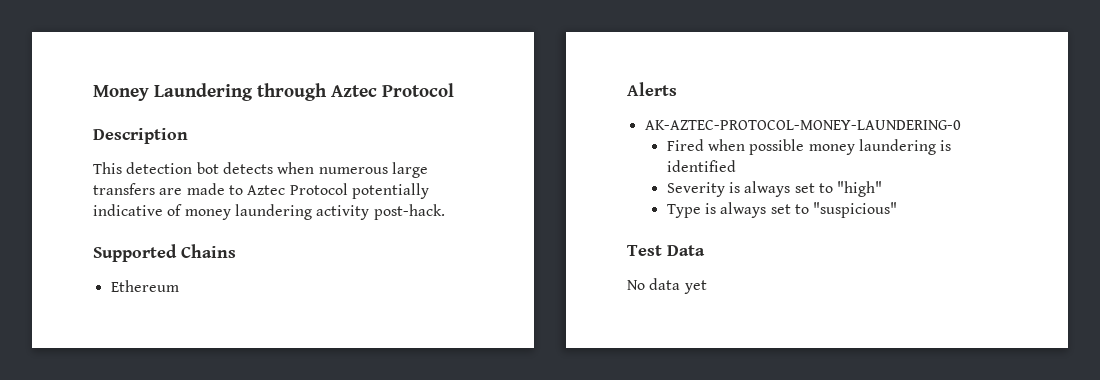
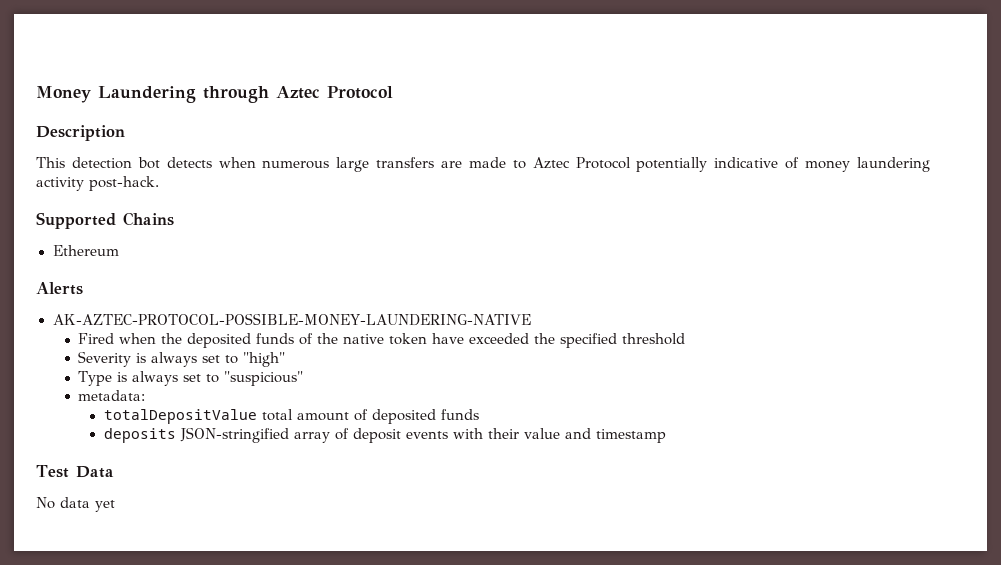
[644,120,961,130] AK-AZTEC-PROTOCOL-MONEY-LAUNDERING-0 -> [52,313,532,326] AK-AZTEC-PROTOCOL-POSSIBLE-MONEY-LAUNDERING-NATIVE
[749,139,952,155] [666,160,736,172] possible money laundering is identified -> [161,333,686,348] the deposited funds of the native token have exceeded the specified threshold
(898, 210) none -> [78,390,146,401] [103,409,479,424] [103,427,666,443] // metadata: // totalDepositValue total amount of deposited funds // deposits JSON-stringified array of deposit events with their value and timestamp

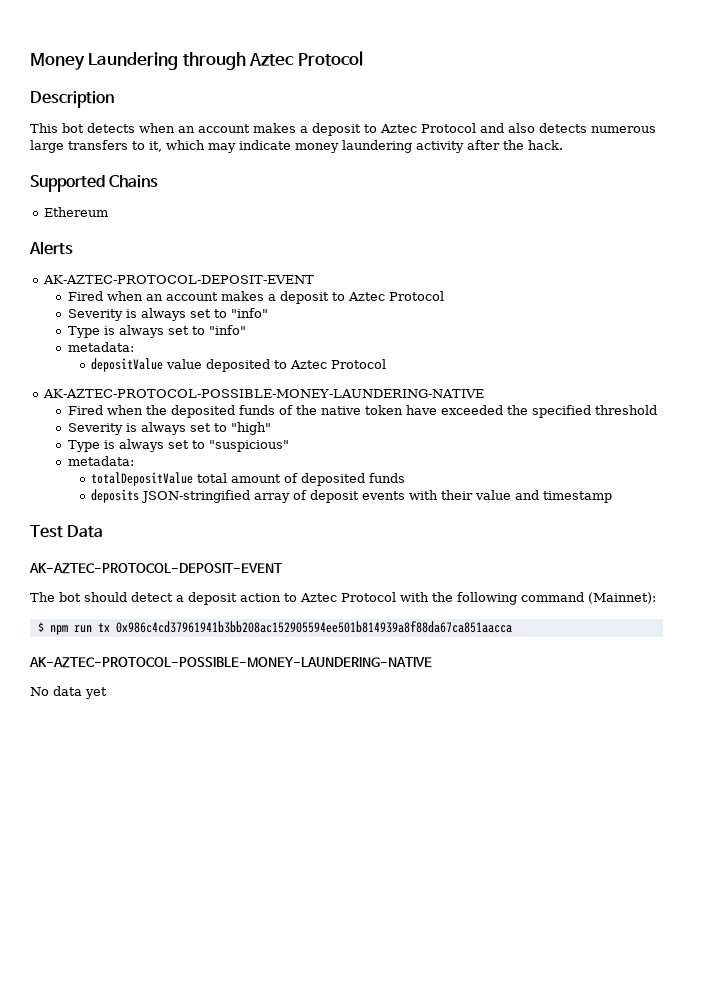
[71,157,132,169] detection -> (58, 128) none
[262,157,930,172] [36,176,159,191] [36,212,174,229] [52,245,119,256] [36,282,83,295] numerous large transfers are made to Aztec Protocol potentially indicative of money laundering activity post-hack. // Supported Chains // Ethereum // Alerts -> [178,123,656,136] [30,140,563,153] [30,175,159,192] [44,207,109,217] [29,241,73,255] [43,275,315,284] [67,291,444,304] [67,308,268,321] [67,325,246,338] [67,342,134,352] [91,358,387,372] an account makes a deposit to Aztec Protocol and also detects numerous large transfers to it, which may indicate money laundering activity after the hack. // Supported Chains // Ethereum // Alerts // AK-AZTEC-PROTOCOL-DEPOSIT-EVENT // Fired when an account makes a deposit to Aztec Protocol // Severity is always set to "info" // Type is always set to "info" // metadata: // depositValue value deposited to Aztec Protocol
(114, 472) none -> [29,563,283,574] [30,592,656,605] [37,621,512,635] [29,657,432,668] // AK-AZTEC-PROTOCOL-DEPOSIT-EVENT // The bot should detect a deposit action to Aztec Protocol with the following command (Mainnet): // $ npm run tx 0x986c4cd37961941b3bb208ac152905594ee501b814939a8f88da67ca851aacca // AK-AZTEC-PROTOCOL-POSSIBLE-MONEY-LAUNDERING-NATIVE

